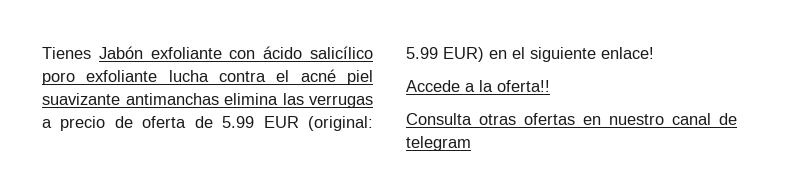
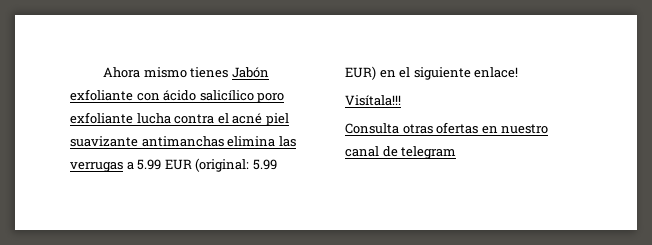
[42,47,91,59] Tienes -> [103,67,229,78] Ahora mismo tienes
[60,116,213,131] precio de oferta de -> (134, 166) none
[406,80,550,92] Accede a la oferta!! -> [345,95,401,106] Visítala!!!

